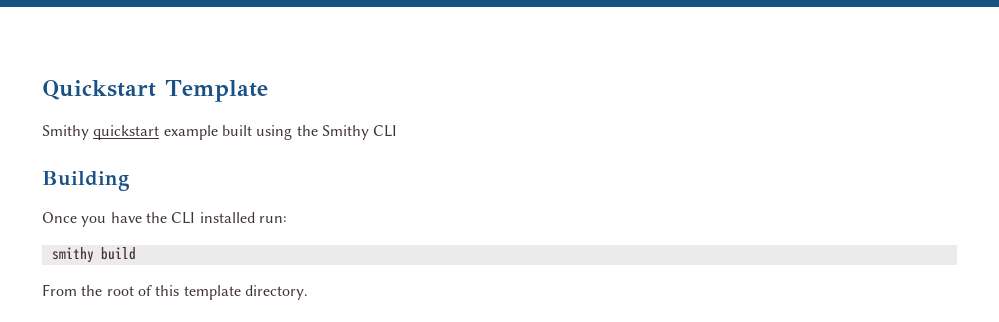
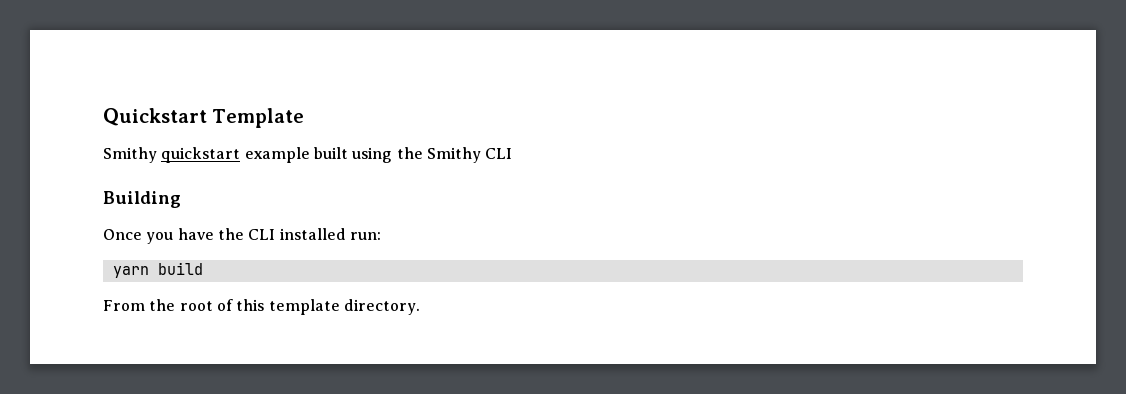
[51,247,94,263] smithy -> [112,266,149,278] yarn

